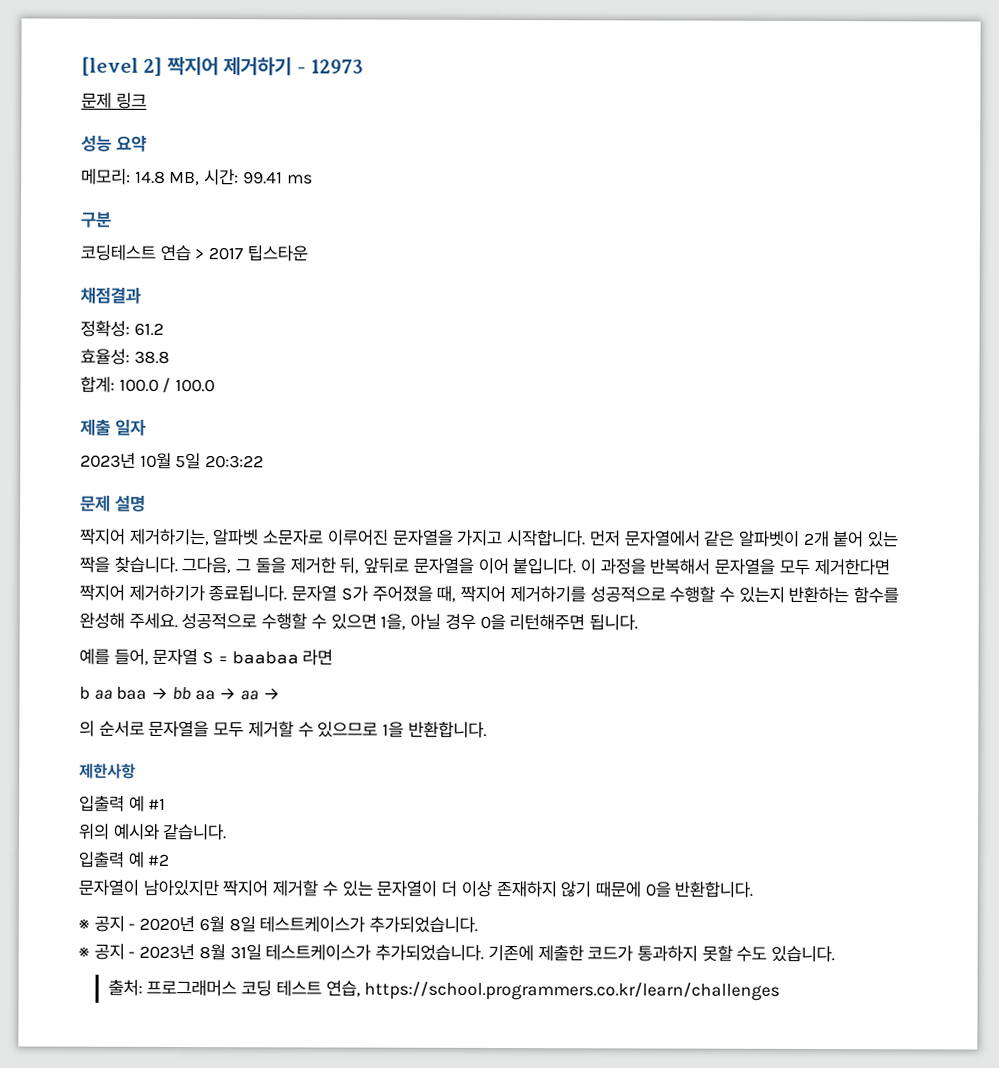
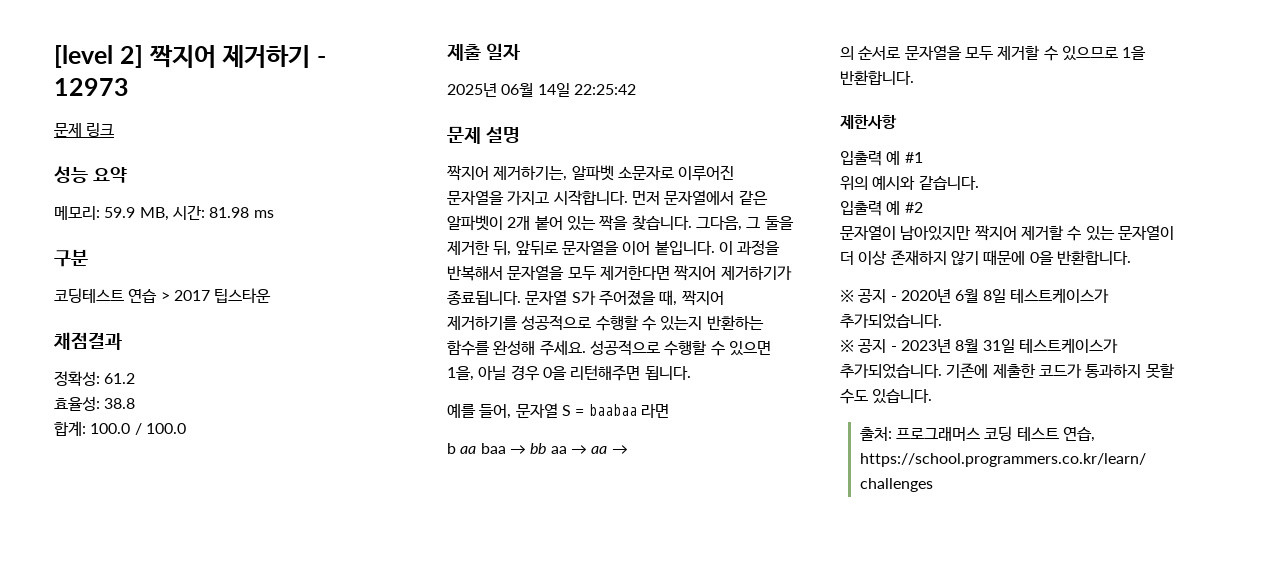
[134,170,166,184] 14.8 -> [104,207,136,218] 59.9
[242,171,283,185] 99.41 -> [209,207,250,218] 81.98
[80,452,265,470] 2023년 10월 5일 20:3:22 -> [447,82,636,97] 2025년 06월 14일 22:25:42

